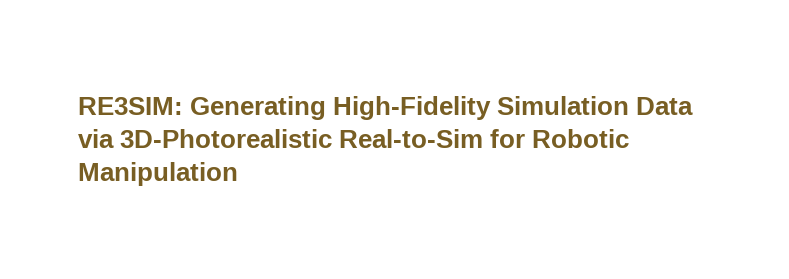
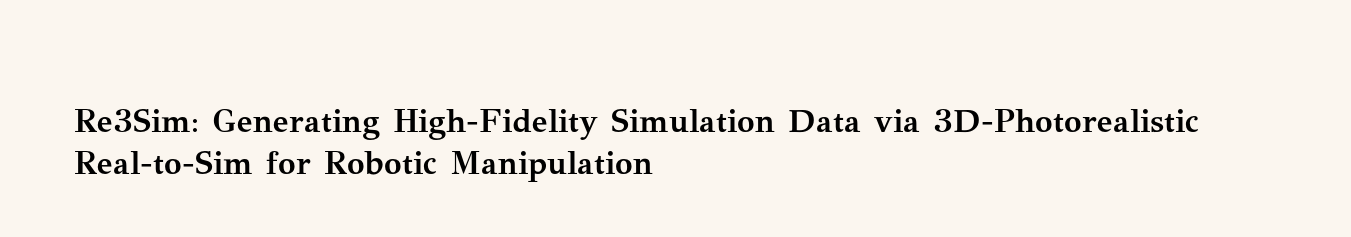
[78,97,183,115] RE3SIM: -> [74,108,199,132] Re3Sim:

